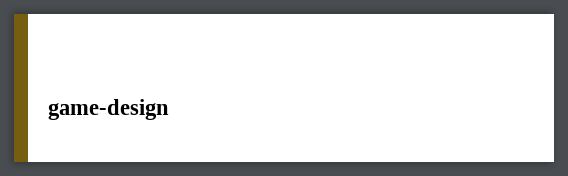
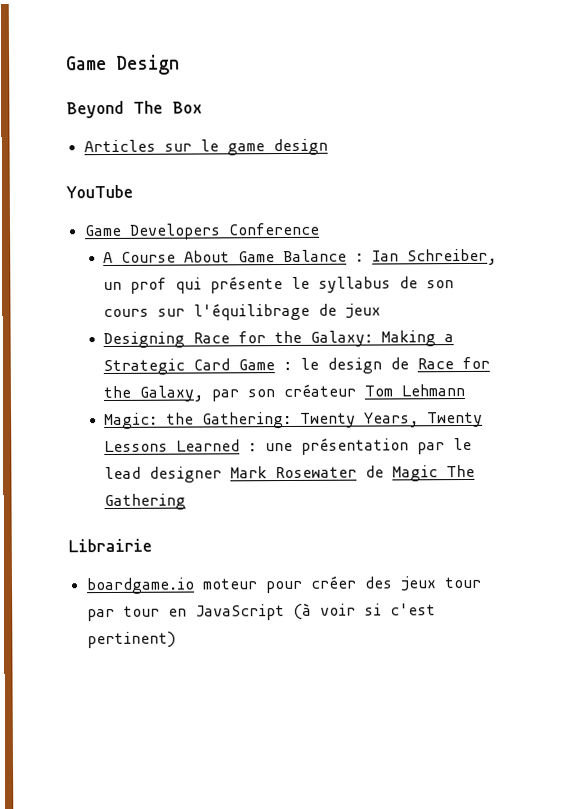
[48,99,169,120] game-design -> [66,54,180,75] [66,100,203,119] [83,138,328,156] [66,184,133,199] [83,222,320,240] [103,248,498,266] [103,276,455,294] [103,302,382,321] [103,330,455,349] [103,356,491,376] [103,383,466,402] [104,411,484,430] [104,437,473,455] [104,464,476,483] [104,493,187,511] [68,538,152,553] [85,575,482,595] [86,602,436,622] [86,631,176,649] Game Design // Beyond The Box // Articles sur le game design // YouTube // Game Developers Conference // A Course About Game Balance : Ian Schreiber, un prof qui présente le syllabus de son cours sur l'équilibrage de jeux // Designing Race for the Galaxy: Making a Strategic Card Game : le design de Race for the Galaxy, par son créateur Tom Lehmann // Magic: the Gathering: Twenty Years, Twenty Lessons Learned : une présentation par le lead designer Mark Rosewater de Magic The Gathering // Librairie // boardgame.io moteur pour créer des jeux tour par tour en JavaScript (à voir si c'est pertinent)

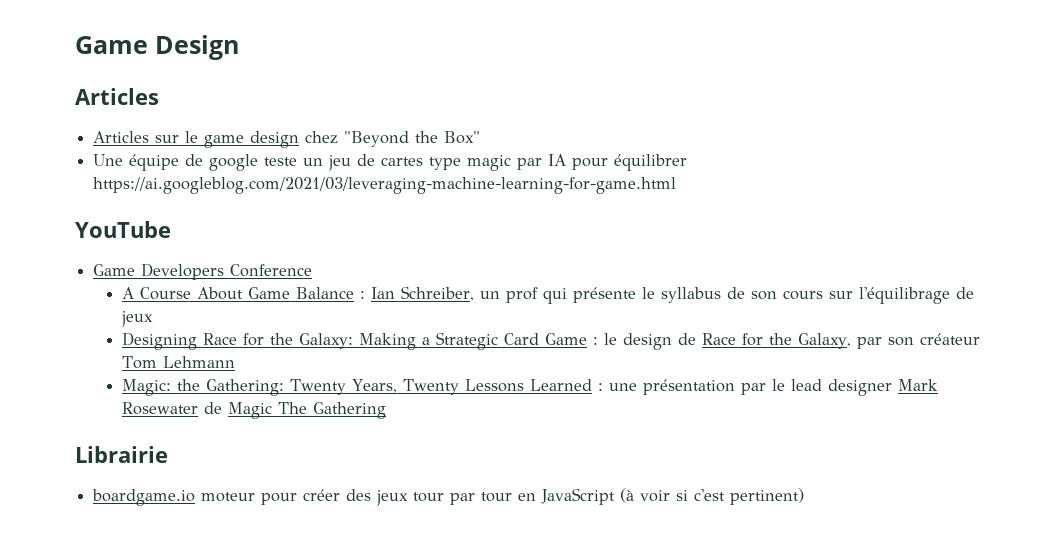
[66,100,203,119] Beyond The Box -> [75,88,159,105] Articles
(328, 147) none -> [305,131,481,147] [93,154,688,171] [93,177,677,194] chez "Beyond the Box" // Une équipe de google teste un jeu de cartes type magic par IA pour équilibrer https://ai.googleblog.com/2021/03/leveraging-machine-learning-for-game.html

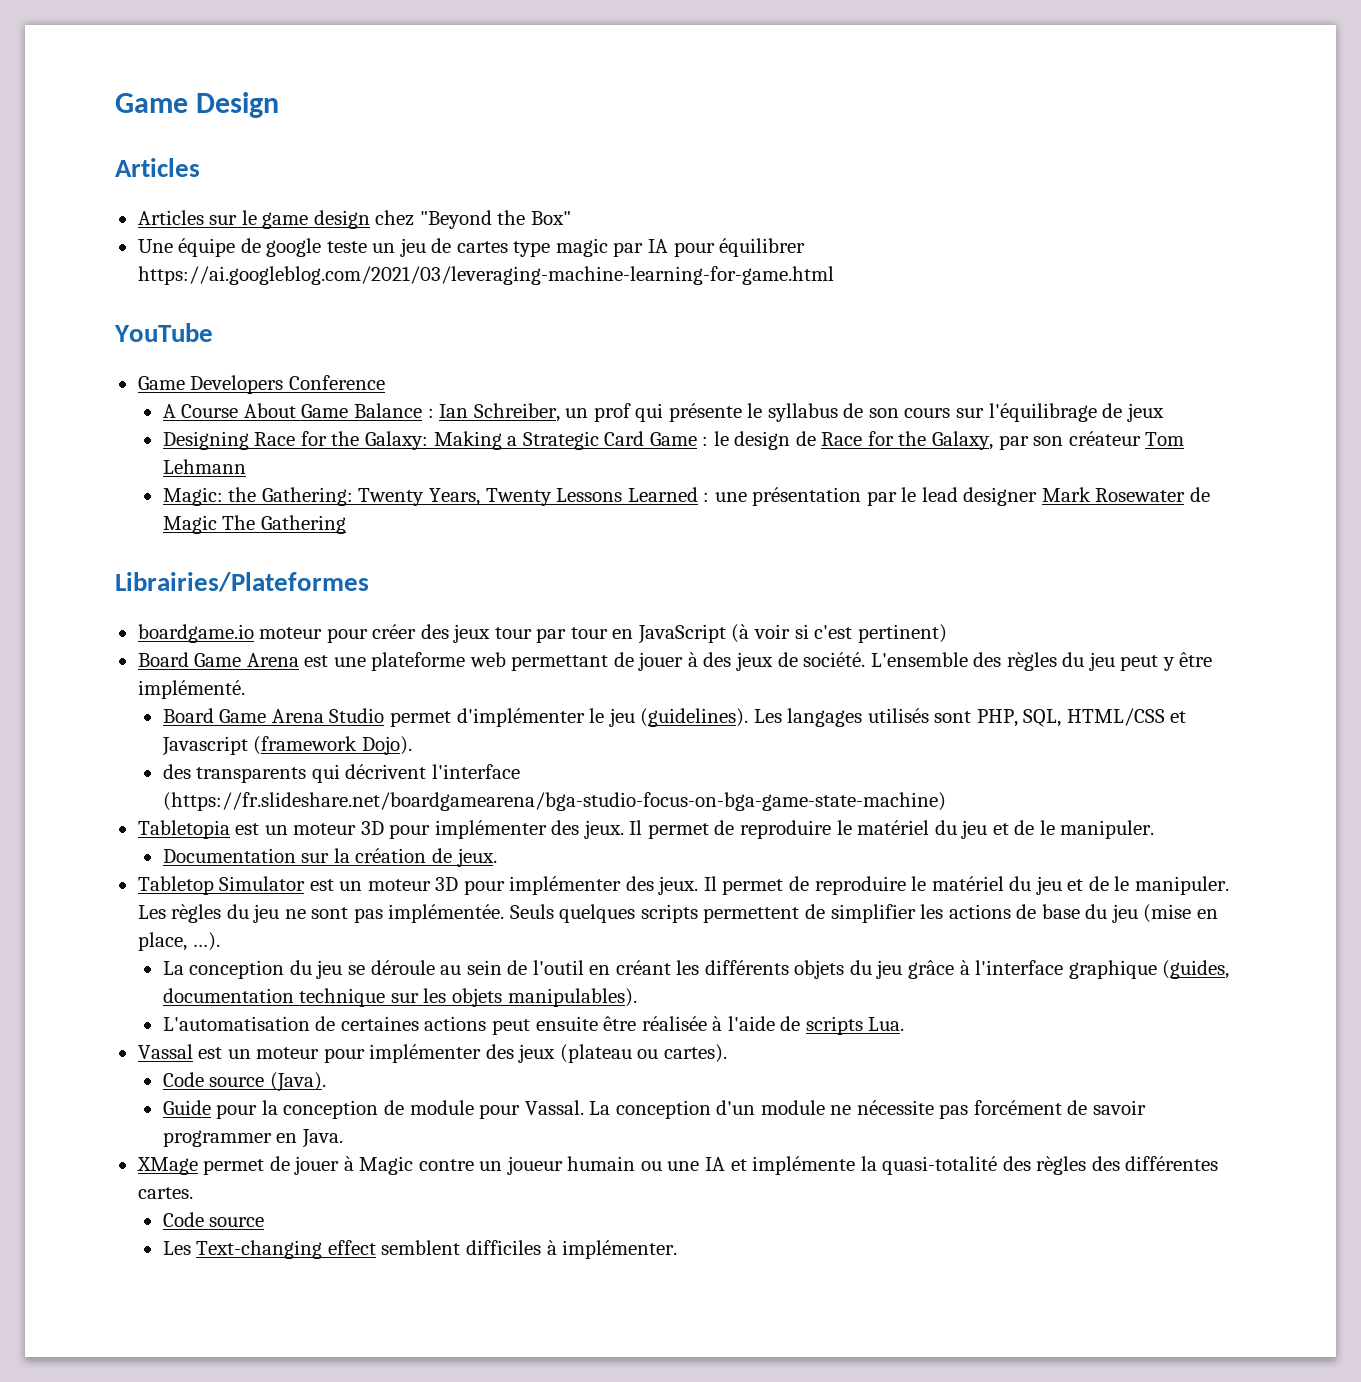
[75,446,168,463] Librairie -> [115,572,369,592] Librairies/Plateformes
(805, 496) none -> [137,652,1213,671] [137,680,245,699] [162,708,1187,727] [161,736,412,756] [162,764,521,783] [162,792,946,811] [137,820,1155,839] [162,848,497,867] [137,876,1229,895] [137,904,1218,923] [137,932,221,951] [162,960,1230,979] [162,988,637,1007] [162,1016,905,1035] [137,1044,727,1063] [162,1072,326,1092] [162,1100,1146,1119] [162,1129,343,1148] [136,1156,1219,1175] [137,1187,193,1199] [162,1212,265,1227] [162,1240,678,1259] // Board Game Arena est une plateforme web permettant de jouer à des jeux de société. L'ensemble des règles du jeu peut y être implémenté. // Board Game Arena Studio permet d'implémenter le jeu (guidelines). Les langages utilisés sont PHP, SQL, HTML/CSS et Javascript (framework Dojo). // des transparents qui décrivent l'interface (https://fr.slideshare.net/boardgamearena/bga-studio-focus-on-bga-game-state-machine) // Tabletopia est un moteur 3D pour implémenter des jeux. Il permet de reproduire le matériel du jeu et de le manipuler. // Documentation sur la création de jeux. // Tabletop Simulator est un moteur 3D pour implémenter des jeux. Il permet de reproduire le matériel du jeu et de le manipuler. Les règles du jeu ne sont pas implémentée. Seuls quelques scripts permettent de simplifier les actions de base du jeu (mise en place, …). // La conception du jeu se déroule au sein de l'outil en créant les différents objets du jeu grâce à l'interface graphique (guides, documentation technique sur les objets manipulables). // L'automatisation de certaines actions peut ensuite être réalisée à l'aide de scripts Lua. // Vassal est un moteur pour implémenter des jeux (plateau ou cartes). // Code source (Java). // Guide pour la conception de module pour Vassal. La conception d'un module ne nécessite pas forcément de savoir programmer en Java. // XMage permet de jouer à Magic contre un joueur humain ou une IA et implémente la quasi-totalité des règles des différentes cartes. // Code source // Les Text-changing effect semblent difficiles à implémenter.

